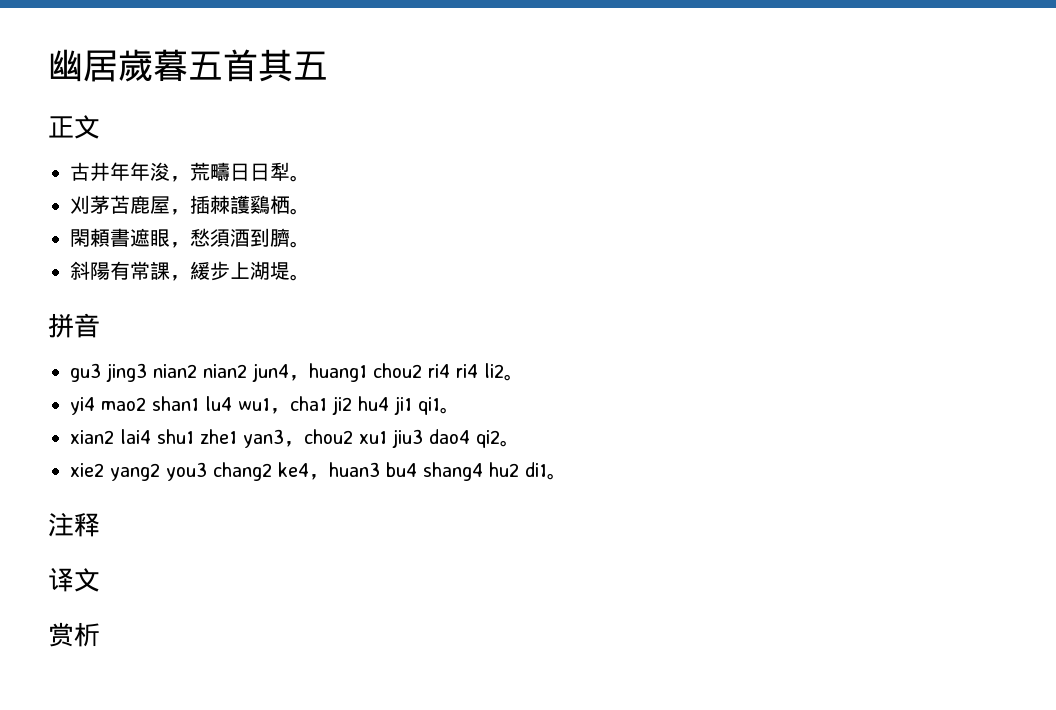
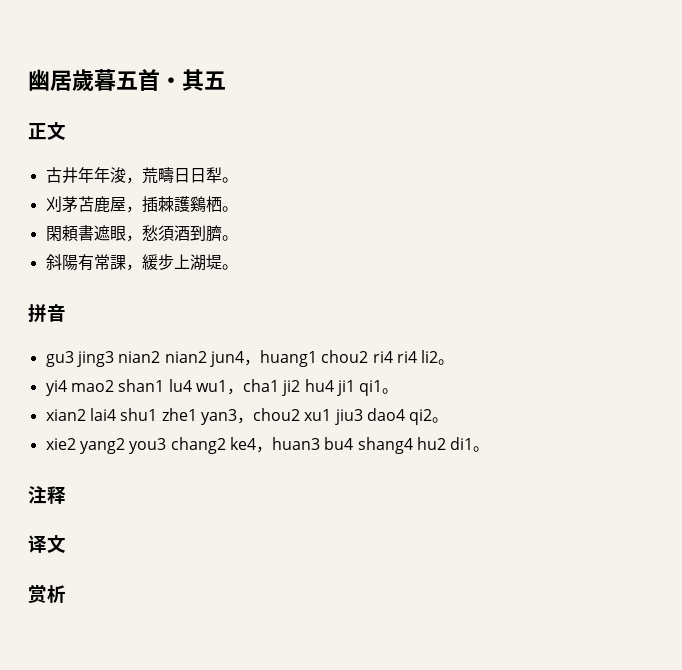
(258, 65) none -> [160,77,182,88] ・

